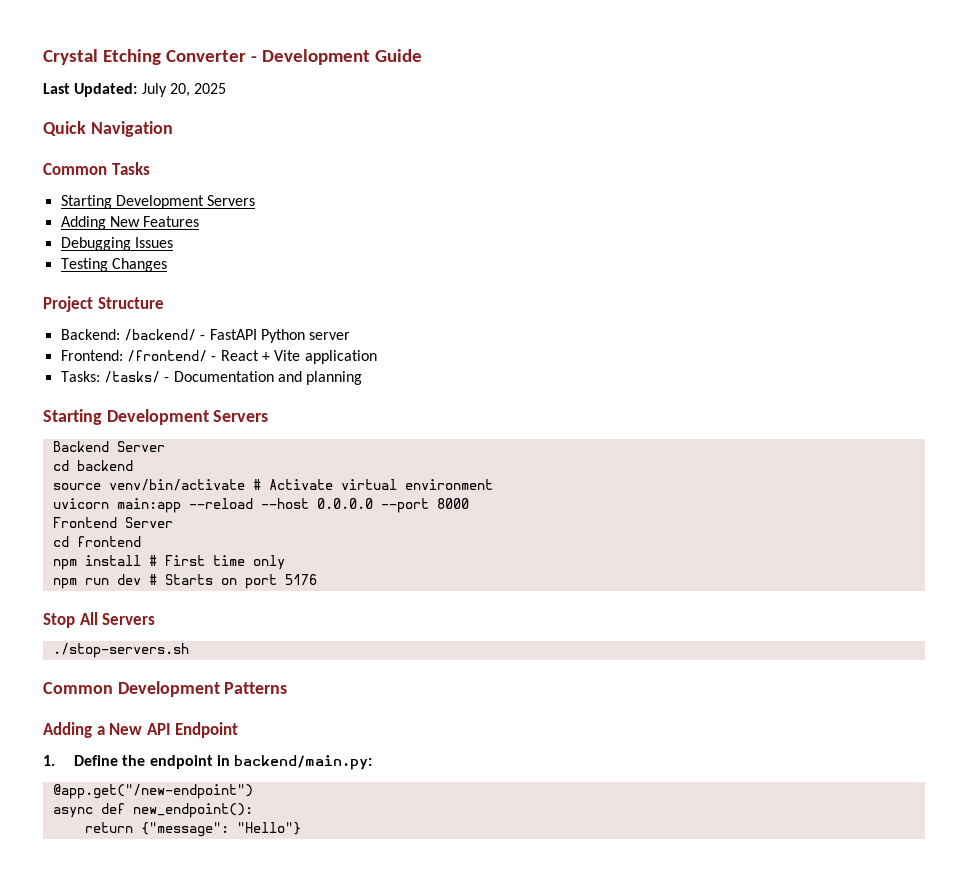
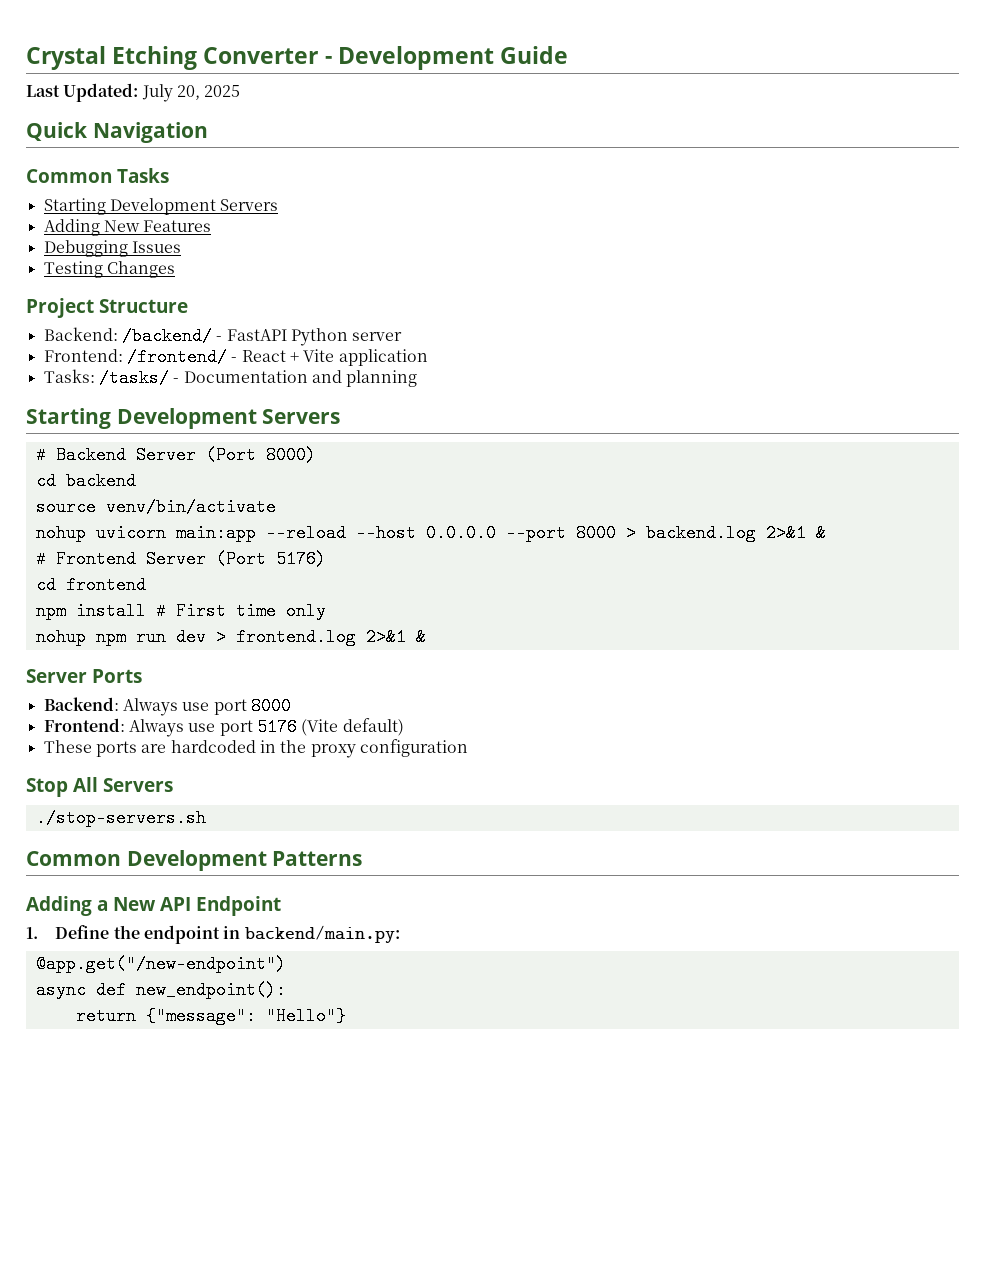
(269, 416) none -> [35,446,46,464] #
(165, 446) none -> [205,446,316,464] (Port 8000)
[252,479,493,490] # Activate virtual environment // -> [35,524,86,542] // nohup
(469, 503) // -> [625,524,826,542] [35,550,46,568] > backend.log 2>&1 & // #
(173, 522) none -> [215,550,326,568] (Port 5176)
(285, 562) none -> [35,628,86,646] nohup
[148,574,317,589] # Starts on port 5176 -> [215,628,426,646] [26,669,142,683] [43,697,291,716] [43,718,404,737] [43,739,468,758] > frontend.log 2>&1 & // Server Ports // Backend: Always use port 8000 // Frontend: Always use port 5176 (Vite default) // These ports are hardcoded in the proxy configuration

